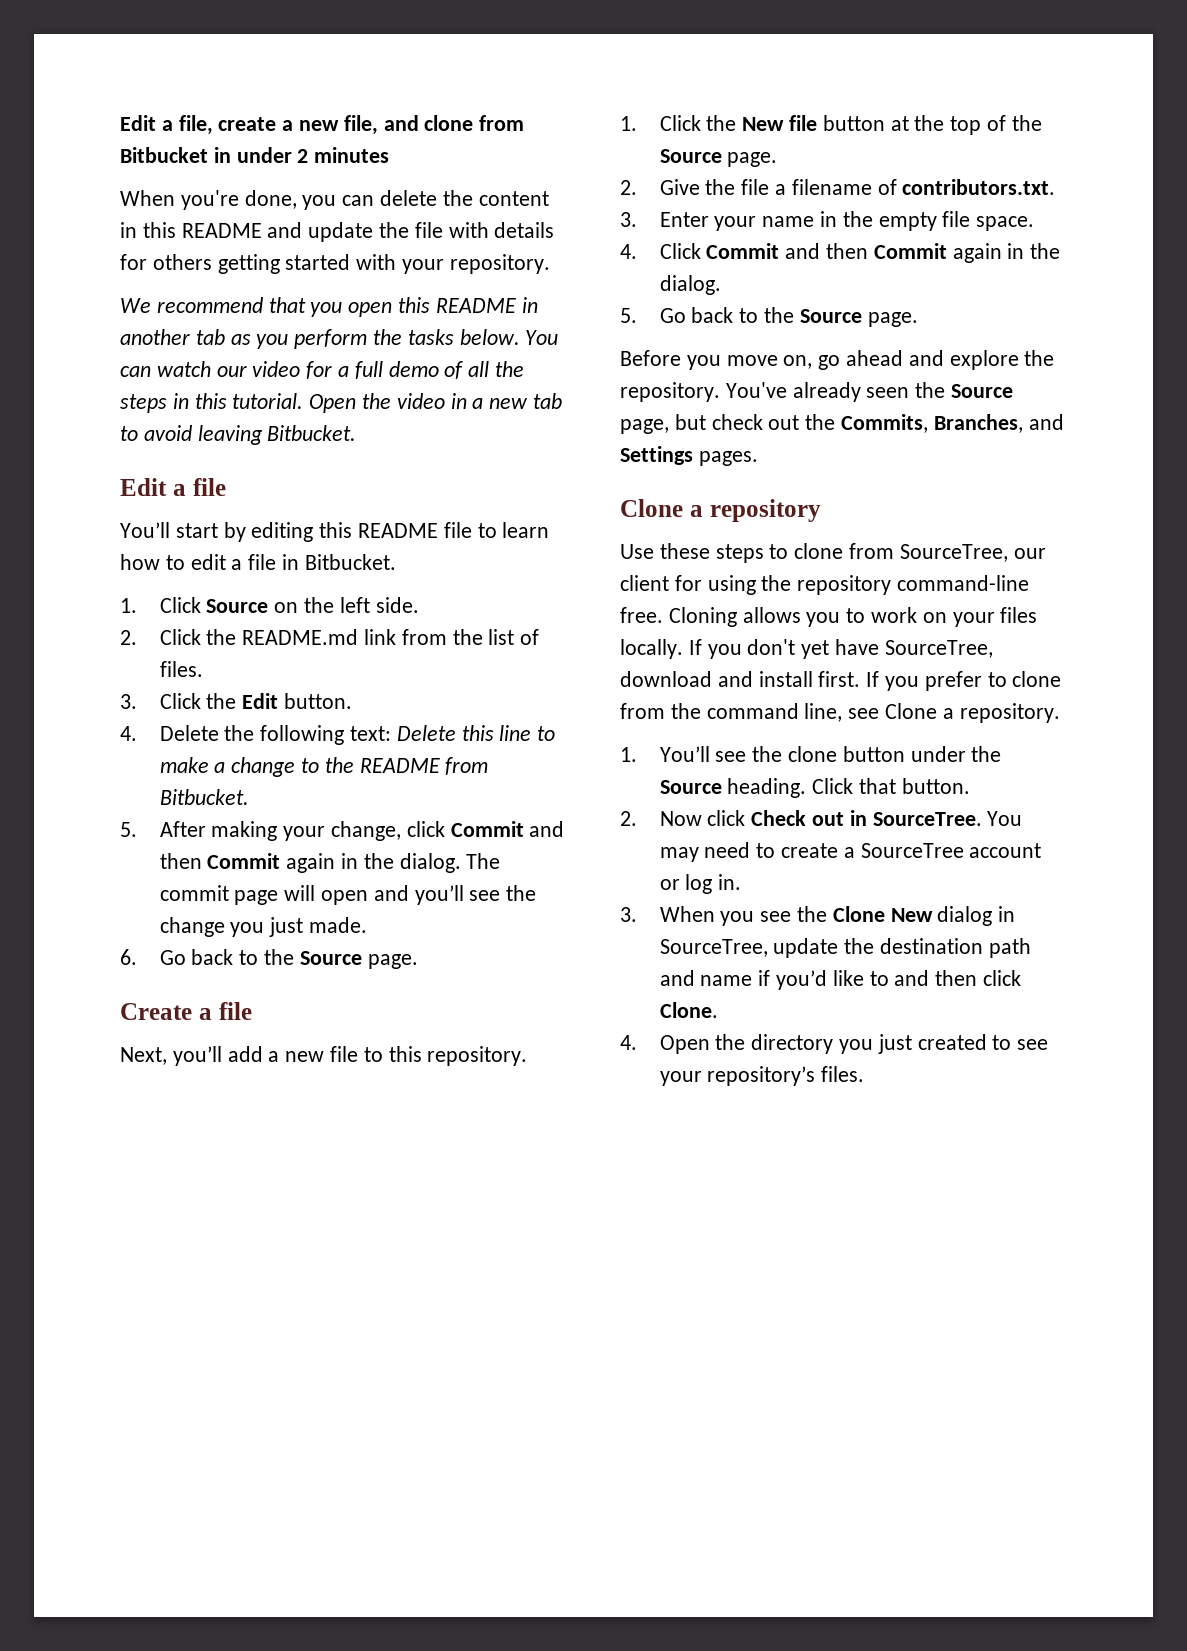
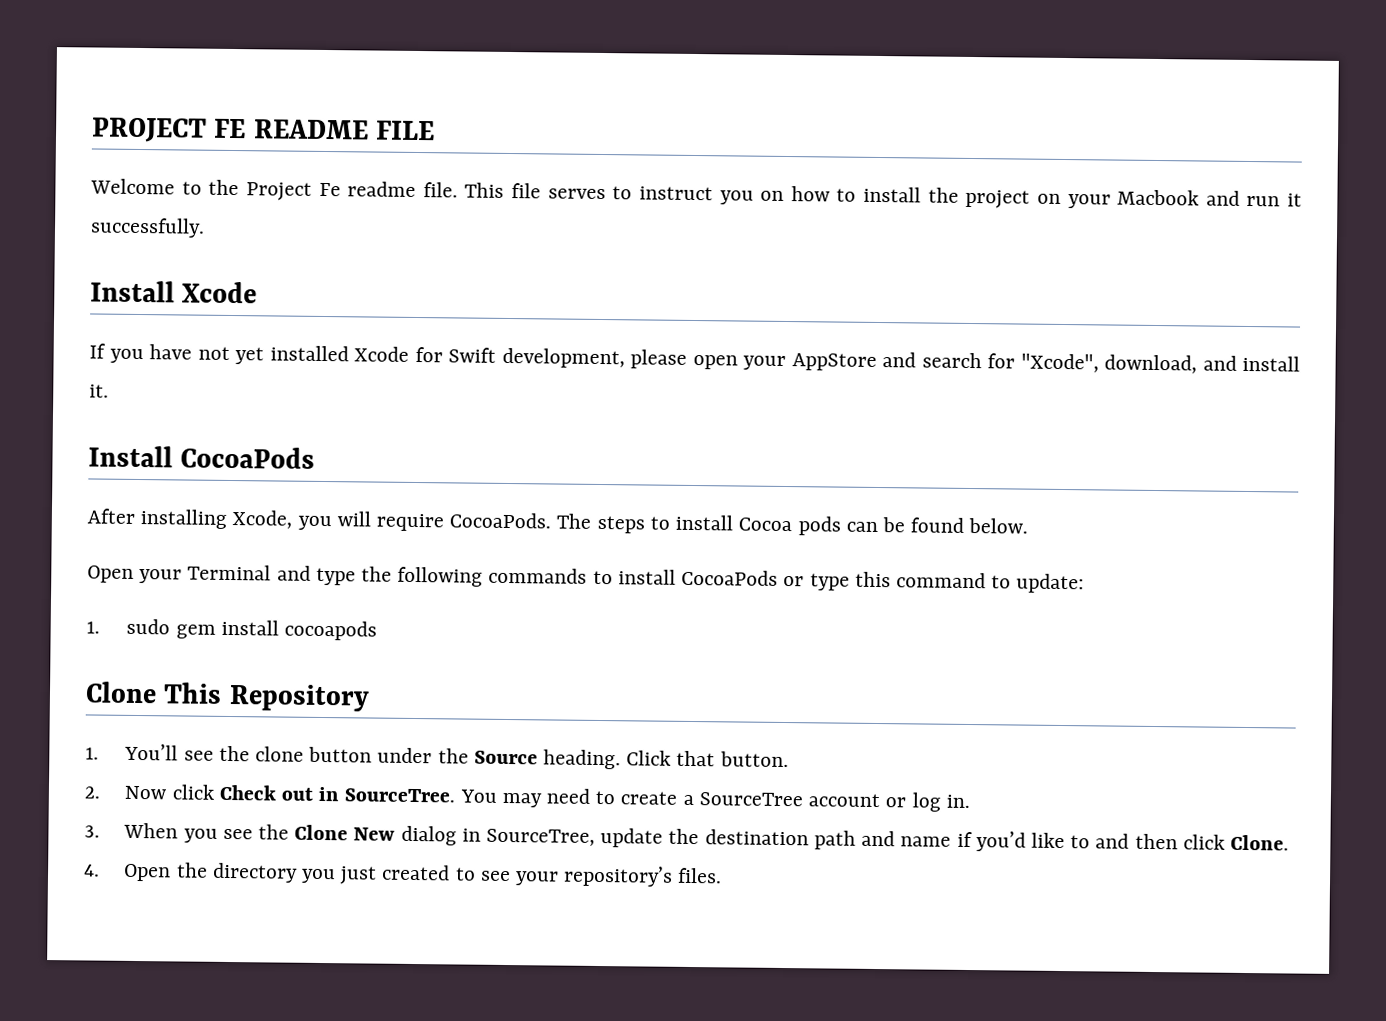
[120,115,525,135] [120,147,390,163] [120,190,549,210] [120,222,555,242] [120,254,550,274] [120,297,538,317] [120,329,559,349] [120,361,525,379] [120,393,563,413] [120,425,357,445] [120,478,226,496] [120,522,550,542] [120,554,396,570] [120,597,419,613] [120,629,540,645] [159,661,203,677] [120,693,353,709] [120,725,556,745] [159,757,489,777] [159,789,249,805] [120,821,565,841] [159,853,501,873] [159,885,537,905] [159,917,368,937] [120,949,418,969] [120,1002,252,1020] [120,1046,528,1066] [620,115,1042,135] [659,149,778,167] [620,179,1056,195] [620,211,1035,231] [620,243,1061,263] [659,275,721,295] [620,307,918,327] [620,350,1055,370] [620,382,1014,402] [620,414,1064,434] [620,446,758,466] [620,499,821,522] [620,543,1046,563] [620,575,1030,595] [620,607,1038,627] [620,639,993,659] [620,671,1062,691] [620,703,1060,723] Edit a file, create a new file, and clone from Bitbucket in under 2 minutes // When you're done, you can delete the content in this README and update the file with details for others getting started with your repository. // We recommend that you open this README in another tab as you perform the tasks below. You can watch our video for a full demo of all the steps in this tutorial. Open the video in a new tab to avoid leaving Bitbucket. // Edit a file // You’ll start by editing this README file to learn how to edit a file in Bitbucket. // 1. Click Source on the left side. // 2. Click the README.md link from the list of files. // 3. Click the Edit button. // 4. Delete the following text: Delete this line to make a change to the README from Bitbucket. // 5. After making your change, click Commit and then Commit again in the dialog. The commit page will open and you’ll see the change you just made. // 6. Go back to the Source page. // Create a file // Next, you’ll add a new file to this repository. // 1. Click the New file button at the top of the Source page. // 2. Give the file a filename of contributors.txt. // 3. Enter your name in the empty file space. // 4. Click Commit and then Commit again in the dialog. // 5. Go back to the Source page. // Before you move on, go ahead and explore the repository. You've already seen the Source page, but check out the Commits, Branches, and Settings pages. // Clone a repository // Use these steps to clone from SourceTree, our client for using the repository command-line free. Cloning allows you to work on your files locally. If you don't yet have SourceTree, download and install first. If you prefer to clone from the command line, see Clone a repository. -> [91,117,436,143] [90,178,1302,209] [90,217,205,238] [90,280,258,304] [89,343,1300,374] [89,384,109,398] [88,445,316,469] [87,508,1029,536] [87,564,1085,594] [86,618,378,641] [85,681,370,712] PROJECT FE README FILE // Welcome to the Project Fe readme file. This file serves to instruct you on how to install the project on your Macbook and run it successfully. // Install Xcode // If you have not yet installed Xcode for Swift development, please open your AppStore and search for "Xcode", download, and install it. // Install CocoaPods // After installing Xcode, you will require CocoaPods. The steps to install Cocoa pods can be found below. // Open your Terminal and type the following commands to install CocoaPods or type this command to update: // 1. sudo gem install cocoapods // Clone This Repository

